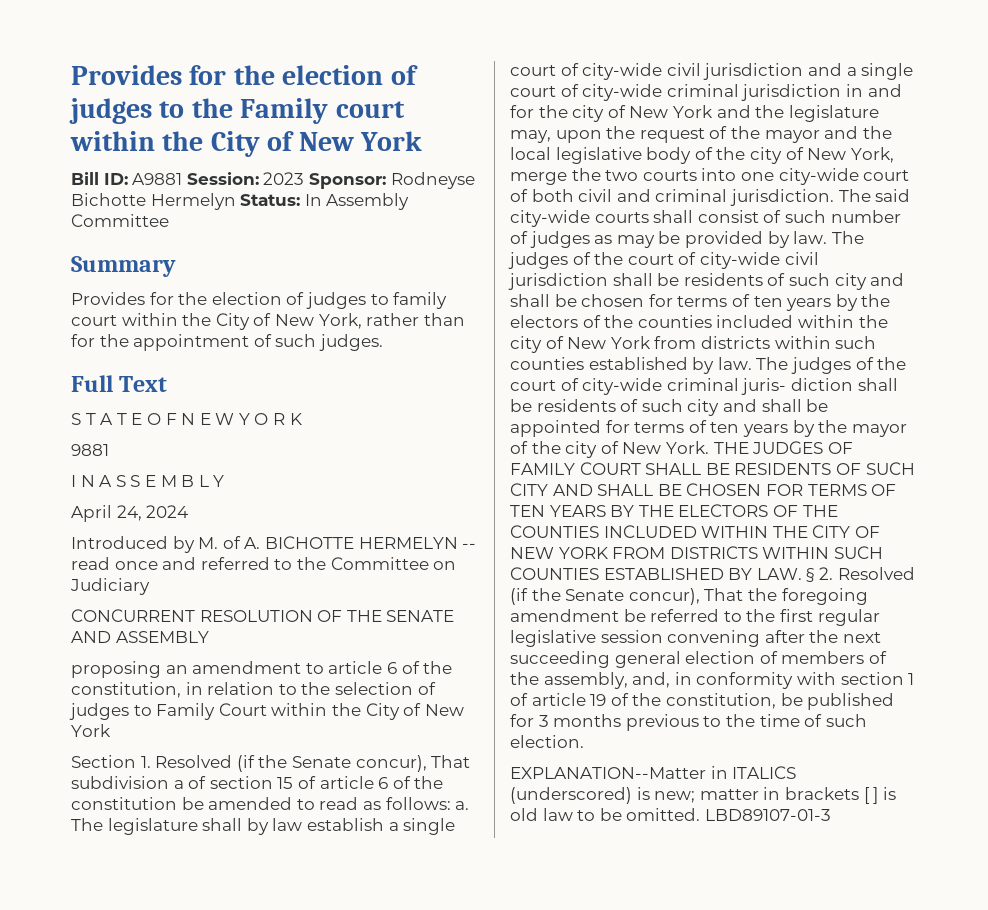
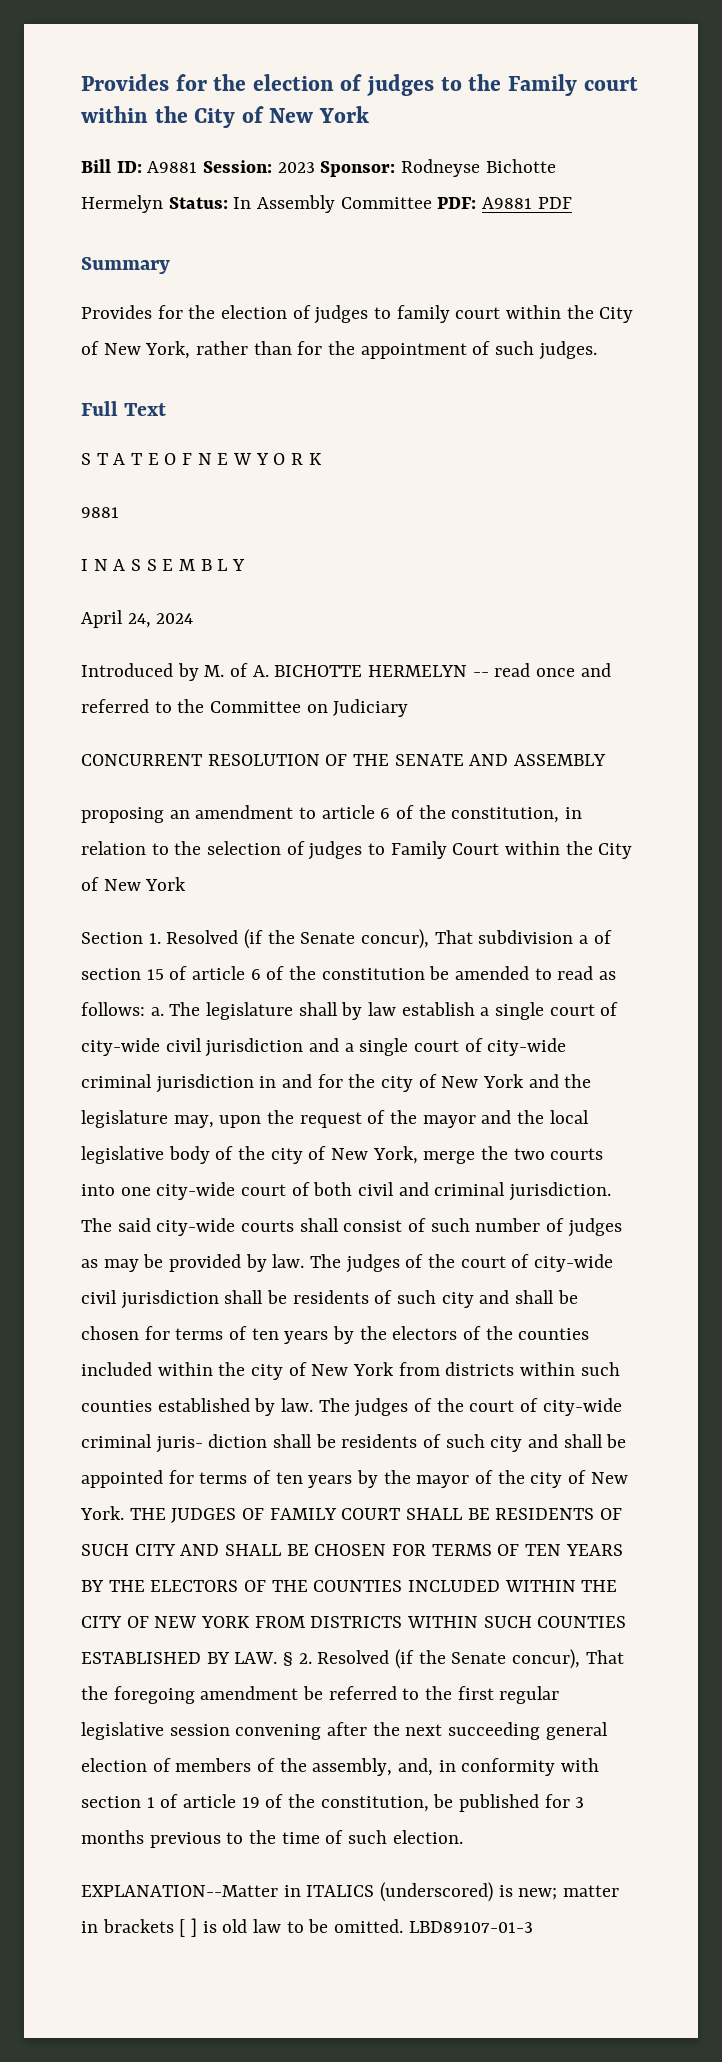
(169, 220) none -> [437,197,572,209] PDF: A9881 PDF

